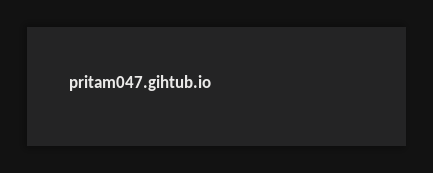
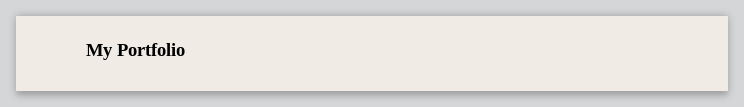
[69,75,211,91] pritam047.gihtub.io -> [86,43,185,60] My Portfolio

